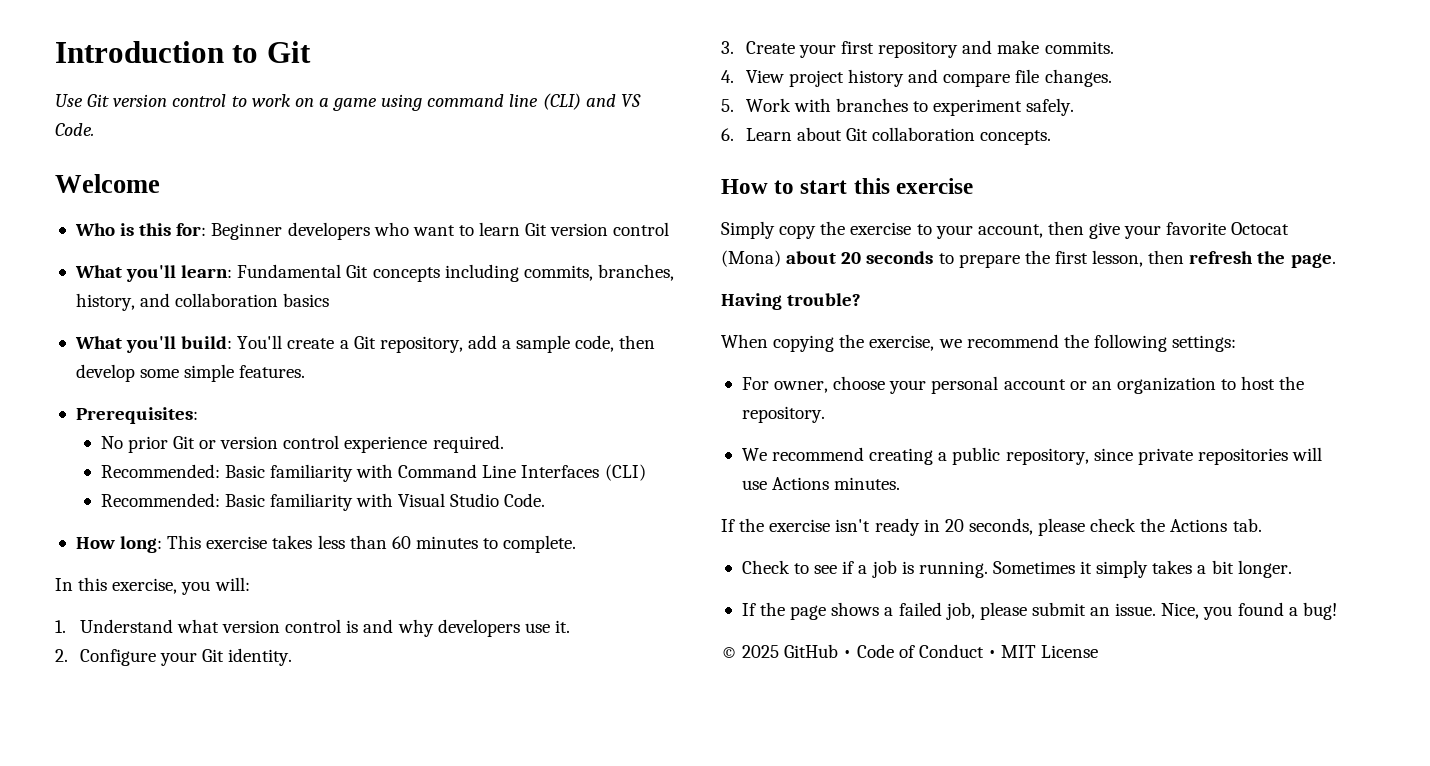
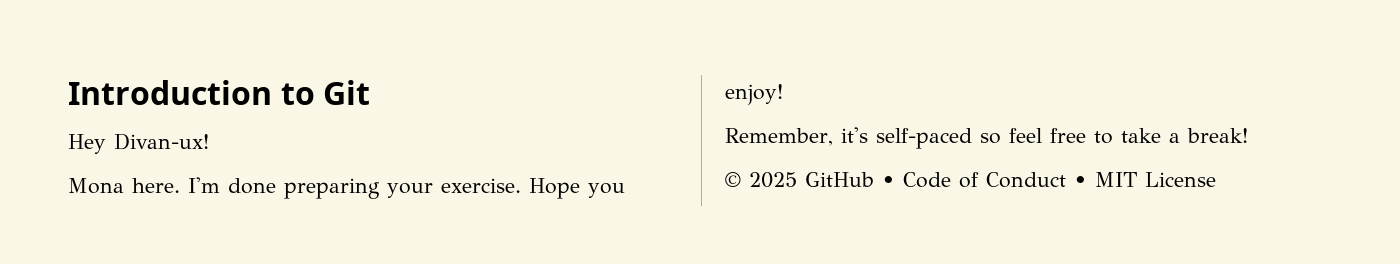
[55,93,641,111] [55,123,94,136] [55,174,160,193] [74,222,670,240] [74,264,674,282] [75,293,330,311] [74,335,656,353] [75,364,306,382] [75,407,198,424] [100,435,504,453] [100,464,646,482] [100,493,546,511] [75,535,577,553] [55,577,250,595] [55,619,570,637] [55,648,293,666] [721,40,1114,58] [721,69,1112,87] [721,98,1075,116] [721,127,1052,145] [721,178,973,194] [721,221,1290,239] [721,250,1336,268] [721,293,862,310] [721,334,1237,352] [741,376,1305,394] [741,406,825,423] [741,447,1323,465] [741,477,901,490] [721,518,1262,536] [741,560,1292,578] [741,602,1337,620] Use Git version control to work on a game using command line (CLI) and VS Code. // Welcome // Who is this for: Beginner developers who want to learn Git version control // What you'll learn: Fundamental Git concepts including commits, branches, history, and collaboration basics // What you'll build: You'll create a Git repository, add a sample code, then develop some simple features. // Prerequisites: // No prior Git or version control experience required. // Recommended: Basic familiarity with Command Line Interfaces (CLI) // Recommended: Basic familiarity with Visual Studio Code. // How long: This exercise takes less than 60 minutes to complete. // In this exercise, you will: // 1. Understand what version control is and why developers use it. // 2. Configure your Git identity. // 3. Create your first repository and make commits. // 4. View project history and compare file changes. // 5. Work with branches to experiment safely. // 6. Learn about Git collaboration concepts. // How to start this exercise // Simply copy the exercise to your account, then give your favorite Octocat (Mona) about 20 seconds to prepare the first lesson, then refresh the page. // Having trouble? // When copying the exercise, we recommend the following settings: // For owner, choose your personal account or an organization to host the repository. // We recommend creating a public repository, since private repositories will use Actions minutes. // If the exercise isn't ready in 20 seconds, please check the Actions tab. // Check to see if a job is running. Sometimes it simply takes a bit longer. // If the page shows a failed job, please submit an issue. Nice, you found a bug! -> [68,133,209,154] [68,177,625,199] [725,84,783,105] [725,127,1248,149] Hey Divan-ux! // Mona here. I'm done preparing your exercise. Hope you enjoy! // Remember, it's self-paced so feel free to take a break!

